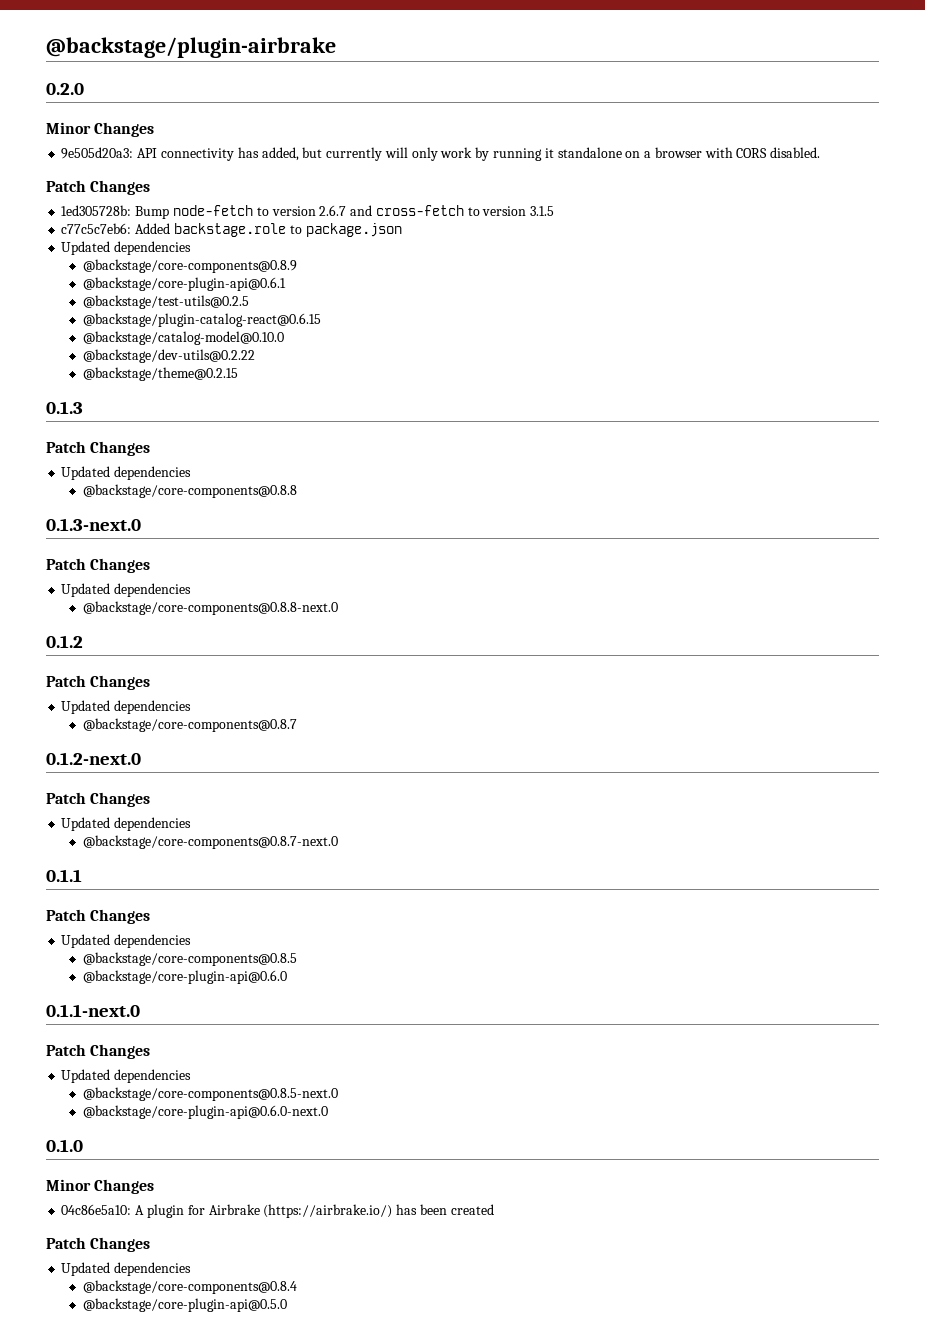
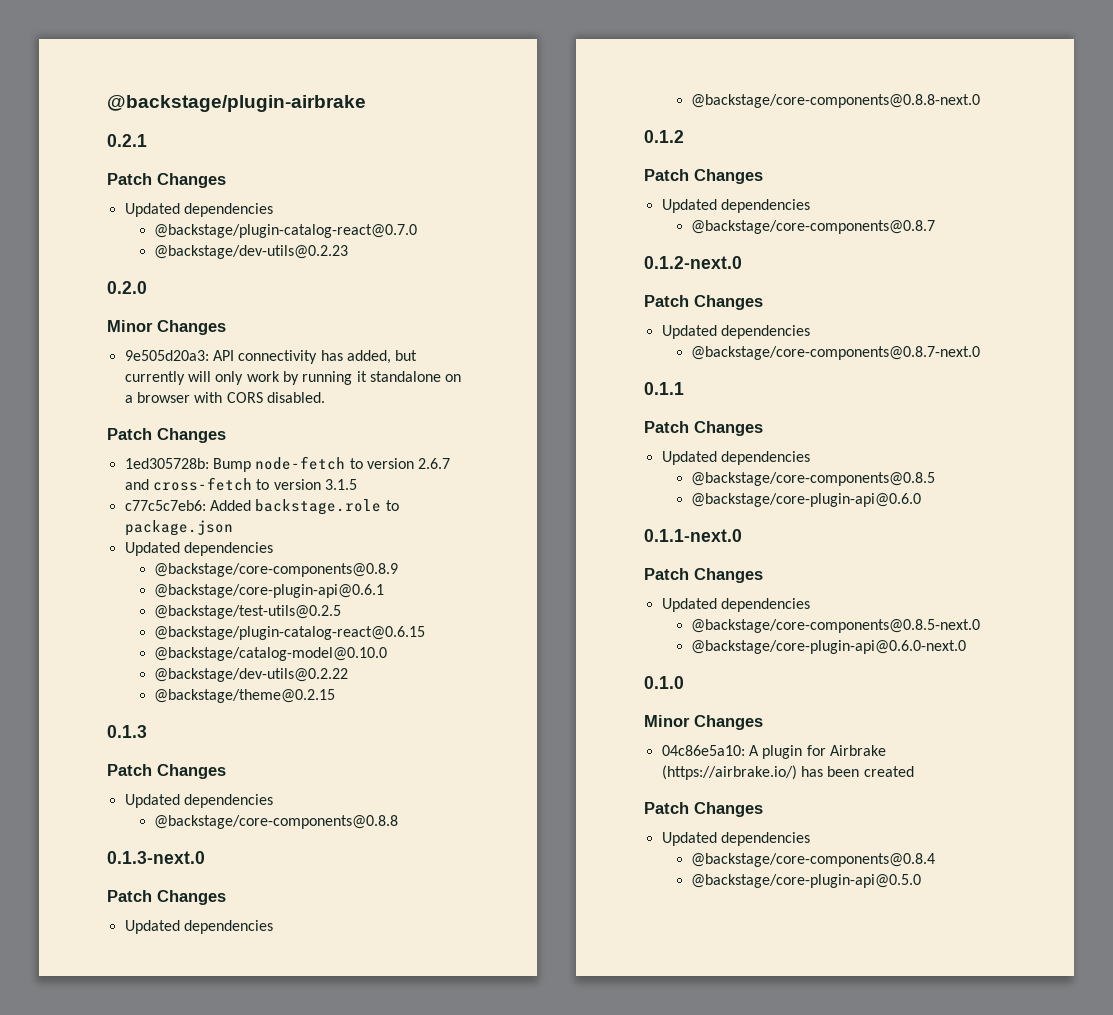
(336, 47) none -> [107,134,147,147] [107,173,226,188] [124,203,273,217] [154,224,418,238] [154,245,349,259] // 0.2.1 // Patch Changes // Updated dependencies // @backstage/plugin-catalog-react@0.7.0 // @backstage/dev-utils@0.2.23

